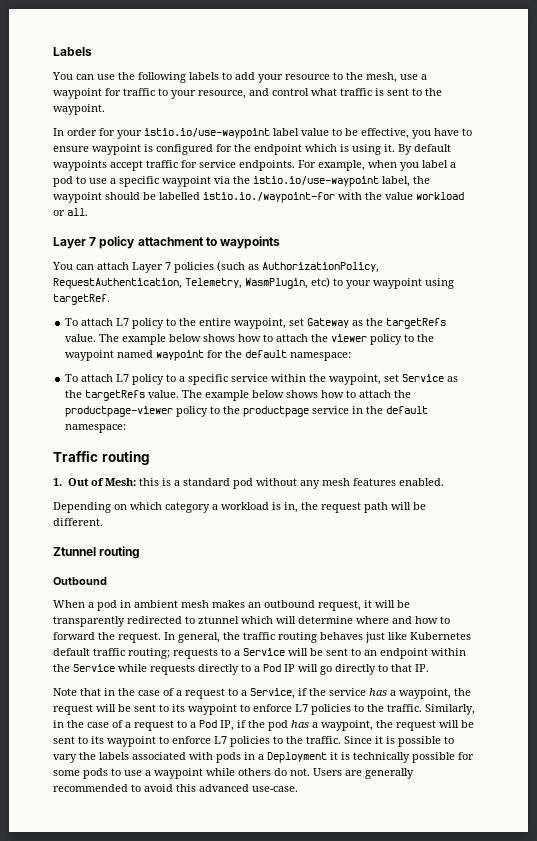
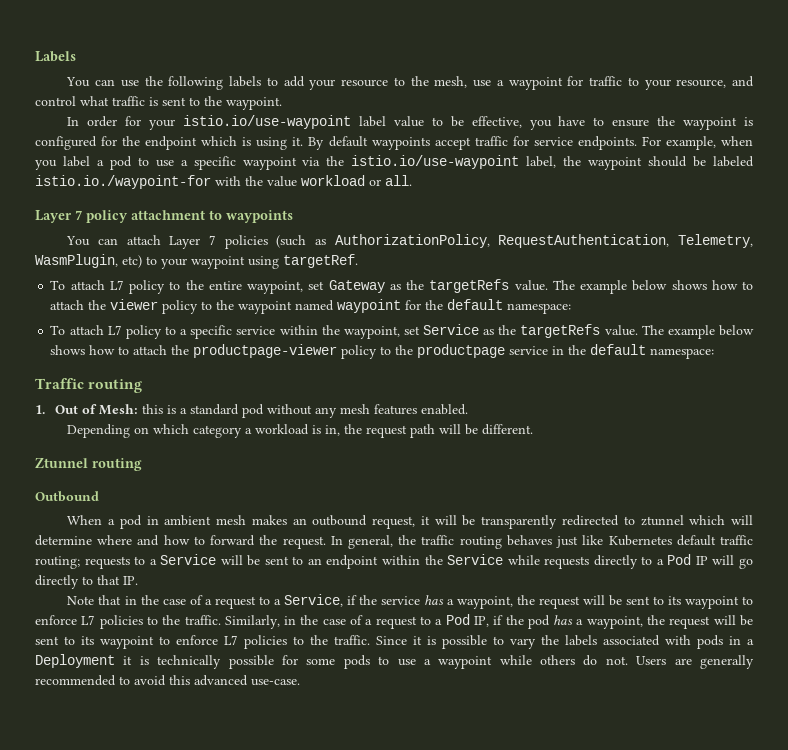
(89, 149) none -> [657,116,676,126] the
[159,192,200,200] labelled -> [713,156,755,167] labeled

